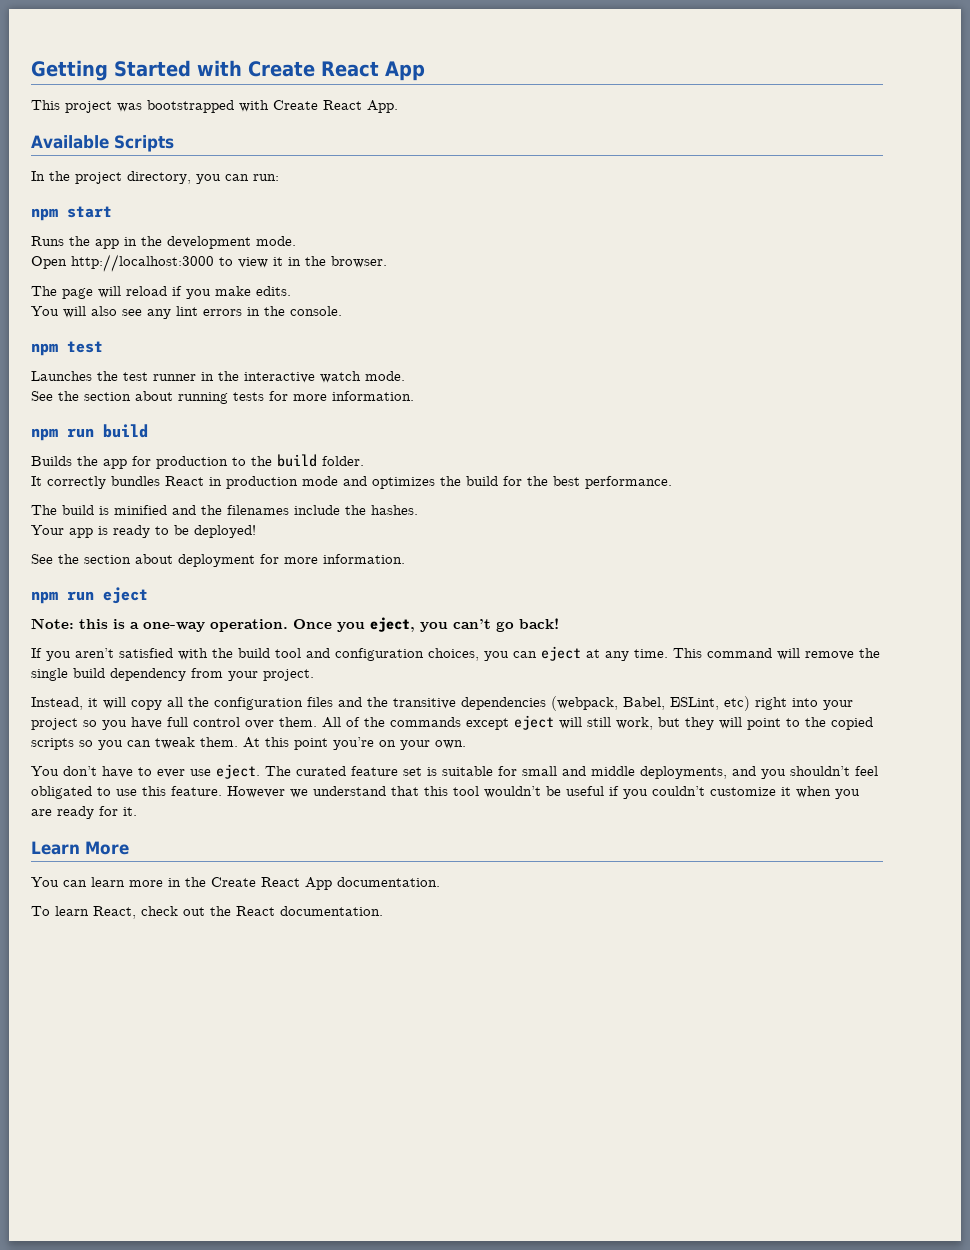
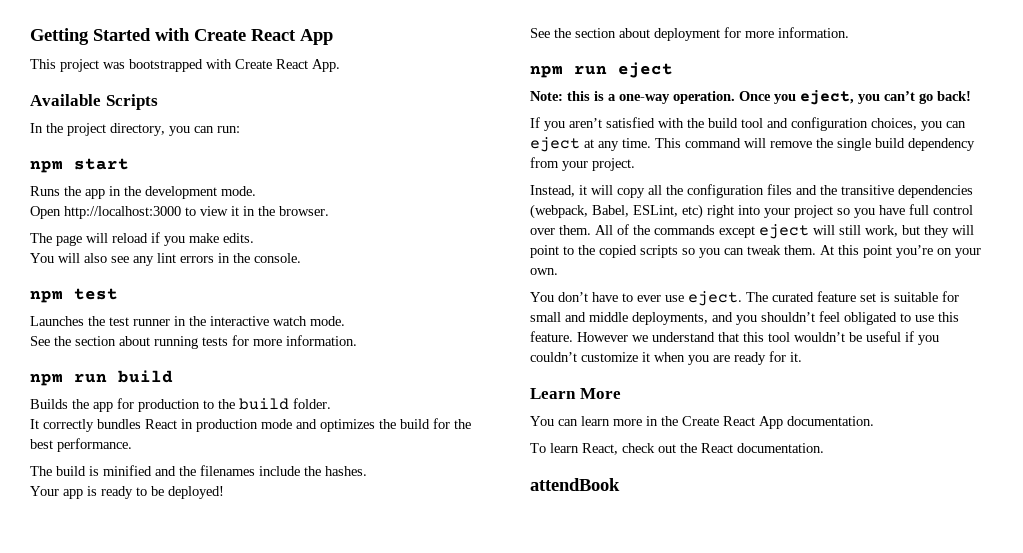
(383, 911) none -> [530,478,620,491] // attendBook

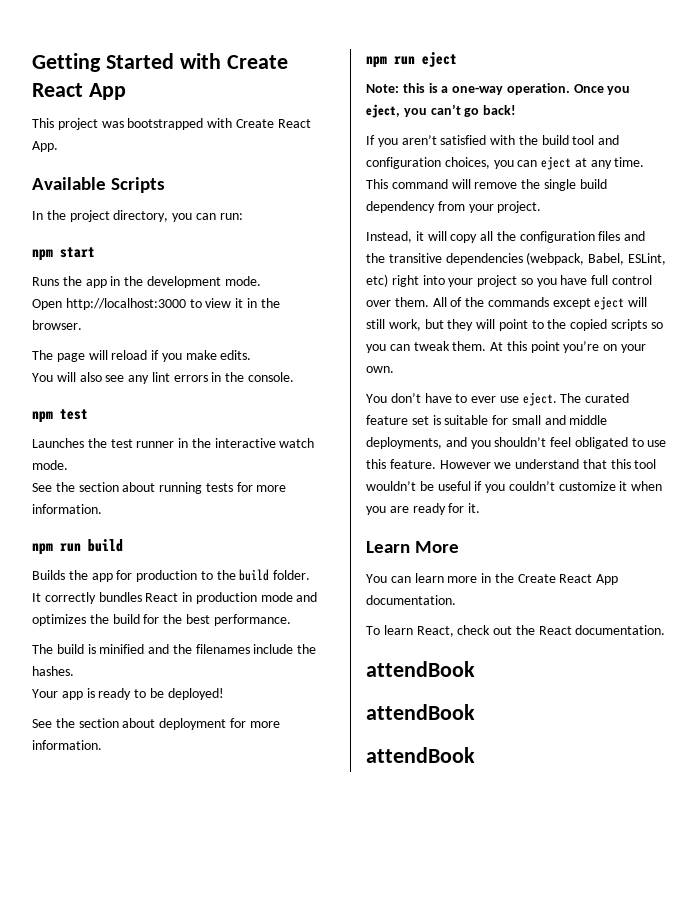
(620, 484) none -> [366,704,475,720] [366,747,475,763] // attendBook // attendBook

